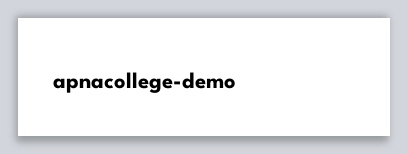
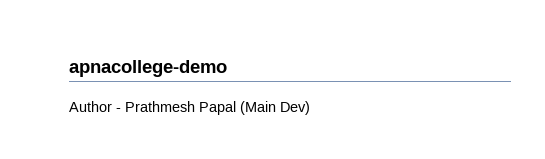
(236, 82) none -> [69,101,310,115] // Author - Prathmesh Papal (Main Dev)

